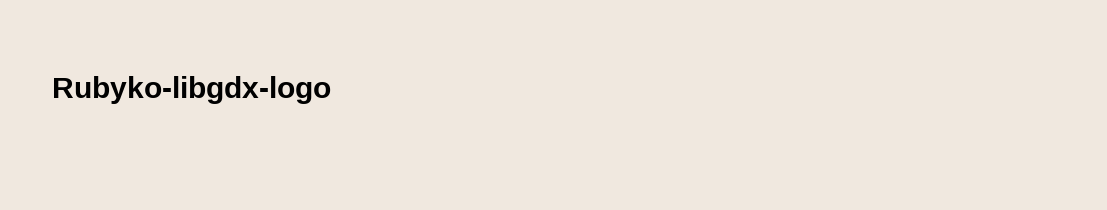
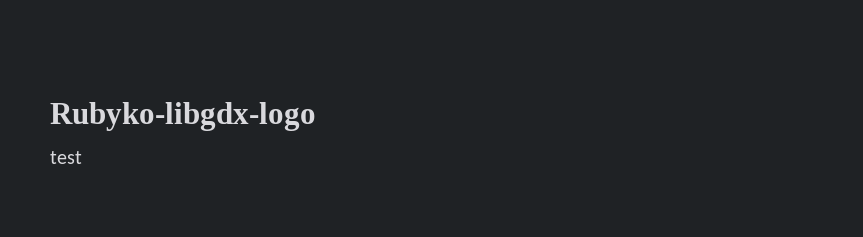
(331, 90) none -> [50,151,82,164] // test

